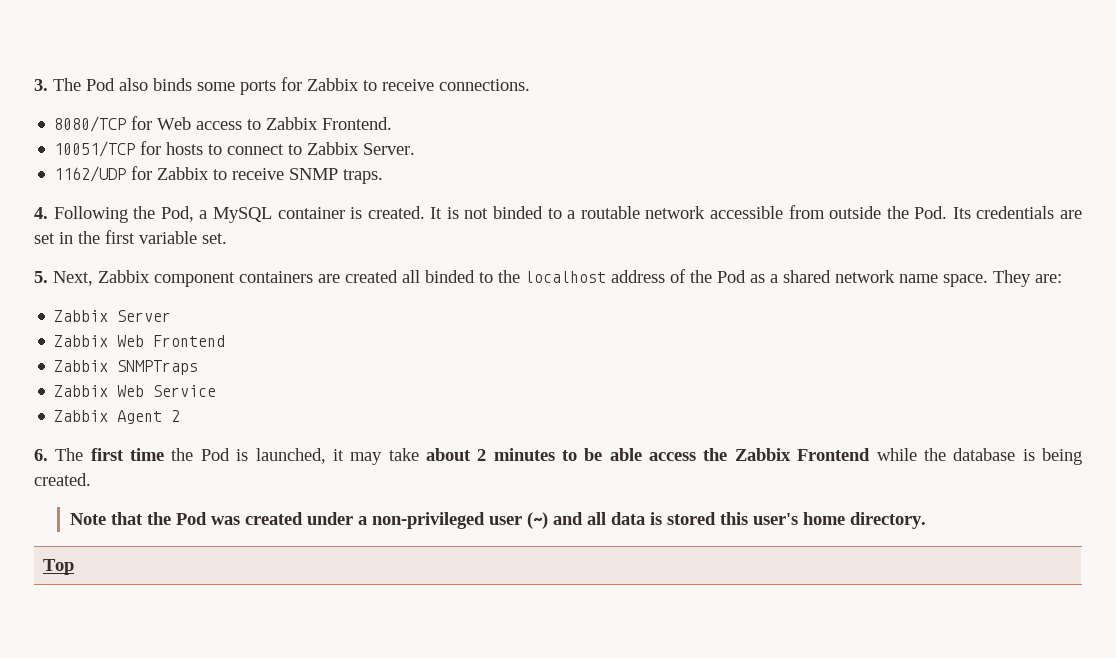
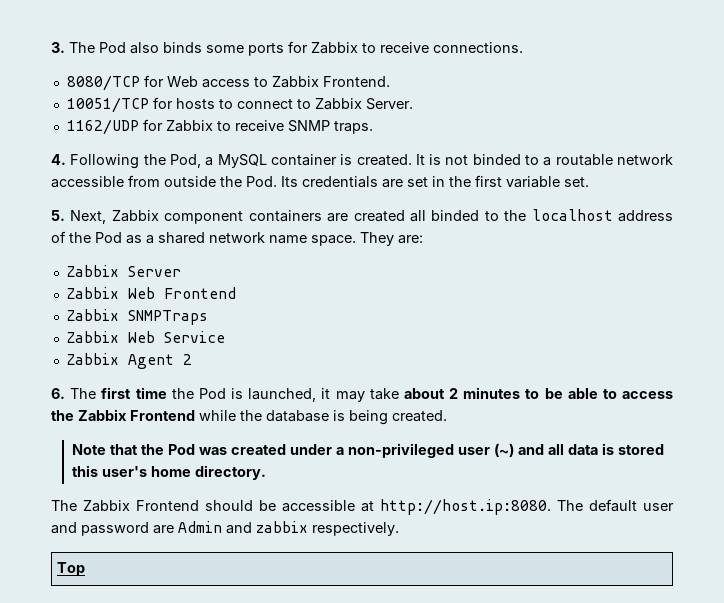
(642, 454) none -> [602,389,617,399] to
(927, 520) none -> [51,499,674,515] [51,521,399,536] // The Zabbix Frontend should be accessible at http://host.ip:8080. The default user and password are Admin and zabbix respectively.

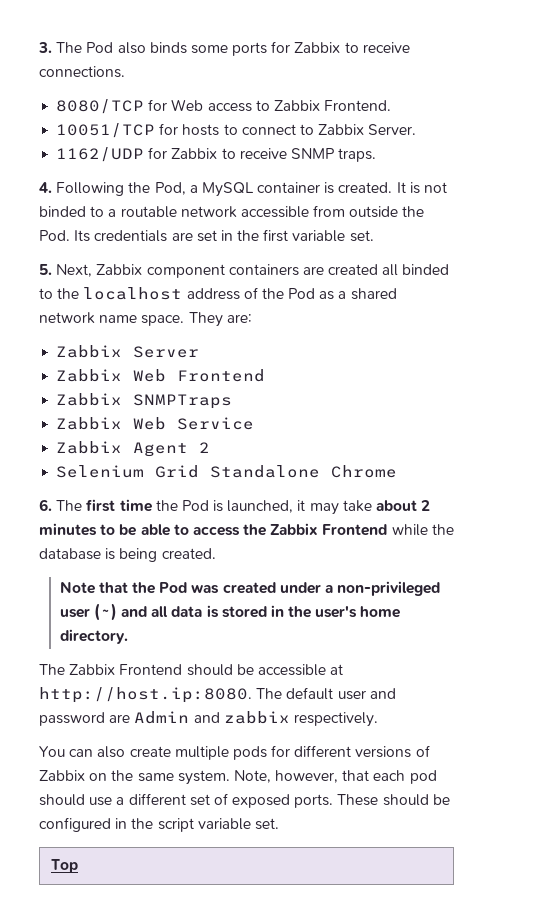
(192, 359) none -> [56,465,398,478] // Selenium Grid Standalone Chrome
[72,465,99,477] this -> [270,605,312,618] in the
(399, 529) none -> [39,745,430,760] [39,770,437,785] [39,793,450,808] [39,817,279,832] // You can also create multiple pods for different versions of Zabbix on the same system. Note, however, that each pod should use a different set of exposed ports. These should be configured in the script variable set.

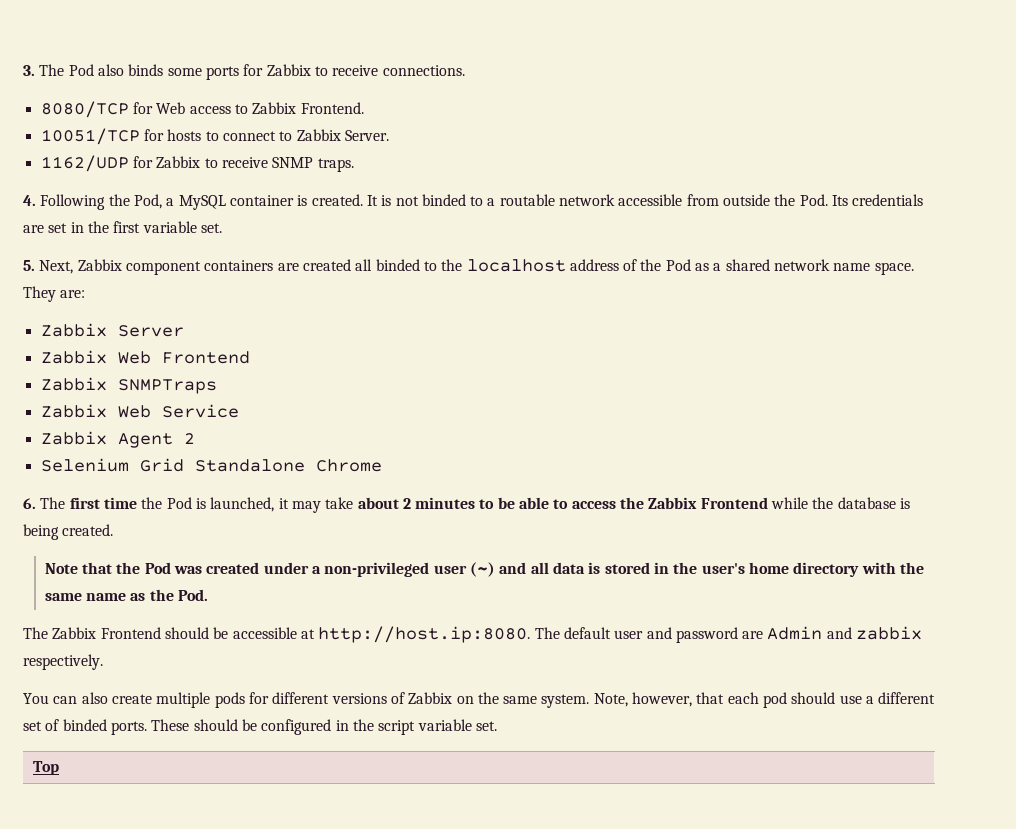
[59,629,128,644] directory. -> [793,562,924,577] [44,589,209,601] directory with the same name as the Pod.
[232,794,291,808] exposed -> [62,719,107,731] binded

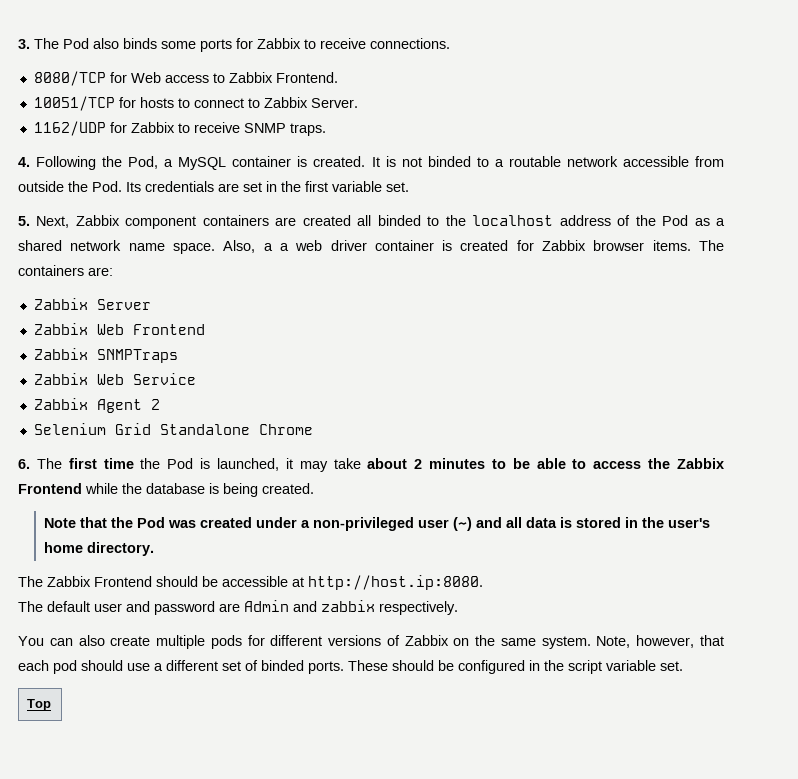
[23,286,56,302] They -> [223,240,724,253] [18,265,84,276] Also, a a web driver container is created for Zabbix browser items. The containers
[793,562,924,577] [44,589,209,601] directory with the same name as the Pod. -> [87,542,155,556] directory.
(531, 634) none -> (483, 582) //

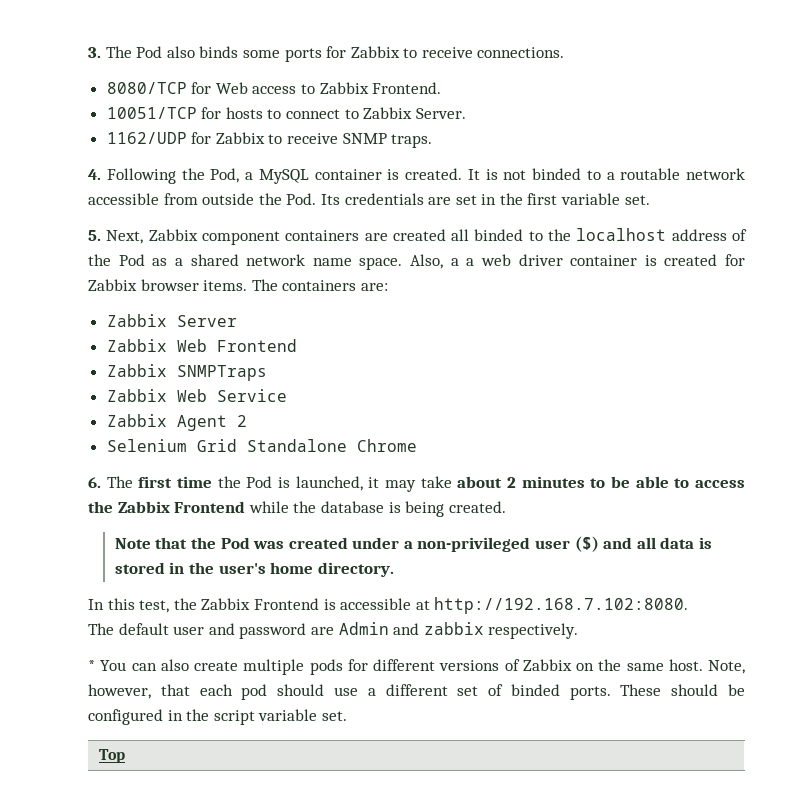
[453,517,473,531] (~) -> [574,536,599,552] ($)
[18,576,218,587] The Zabbix Frontend should be -> [88,598,336,613] In this test, the Zabbix Frontend is
[308,575,483,590] http://host.ip:8080. -> [434,597,689,614] http://192.168.7.102:8080.
(458, 608) none -> [88,660,95,671] *
[541,636,591,649] system. -> [668,659,703,671] host.

